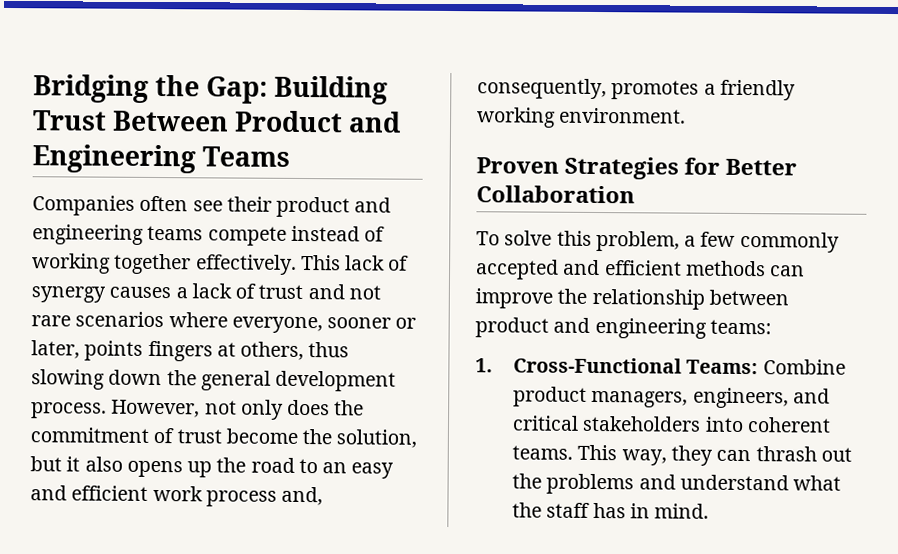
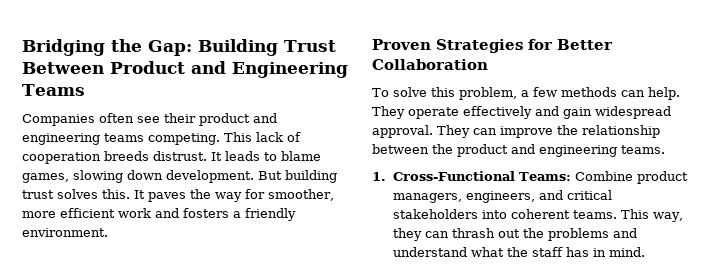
[207,225,386,246] [32,253,410,275] [31,283,381,303] [31,311,417,334] [31,340,350,362] [31,369,397,392] [31,399,365,420] [30,427,418,448] [30,456,395,479] [30,485,324,507] [477,78,700,100] compete instead of working together effectively. This lack of synergy causes a lack of trust and not rare scenarios where everyone, sooner or later, points fingers at others, thus slowing down the general development process. However, not only does the commitment of trust become the solution, but it also opens up the road to an easy and efficient work process and, consequently, promotes -> [148,132,301,145] [22,151,321,164] [22,170,337,183] [22,189,334,202] [22,208,229,218] competing. This lack of cooperation breeds distrust. It leads to blame games, slowing down development. But building trust solves this. It paves the way for smoother, more efficient work and fosters
[477,107,556,128] working -> (296, 214) none
[739,231,840,253] [475,259,766,280] commonly accepted and efficient methods -> [561,87,680,100] [372,106,671,119] [372,125,470,138] methods can help. They operate effectively and gain widespread approval. They
[475,317,772,339] product and engineering teams: -> [432,144,665,157] the product and engineering teams.

